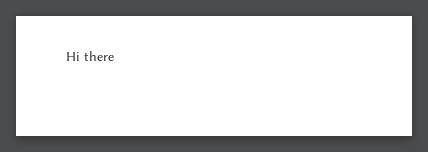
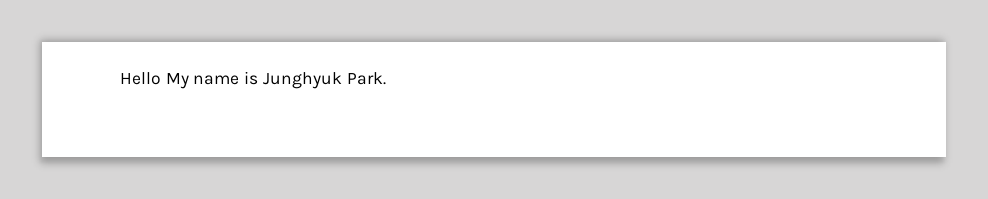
[66,51,114,61] Hi there -> [120,71,386,89] Hello My name is Junghyuk Park.

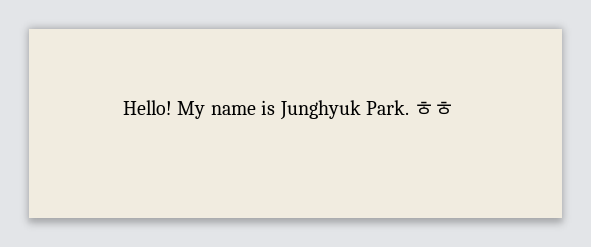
[120,72,161,85] Hello -> [123,100,172,115] Hello!
(386, 78) none -> [414,101,455,115] ㅎㅎ

